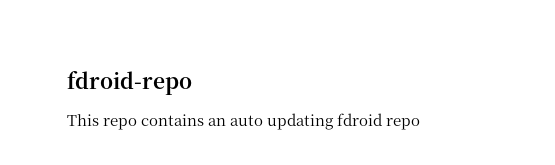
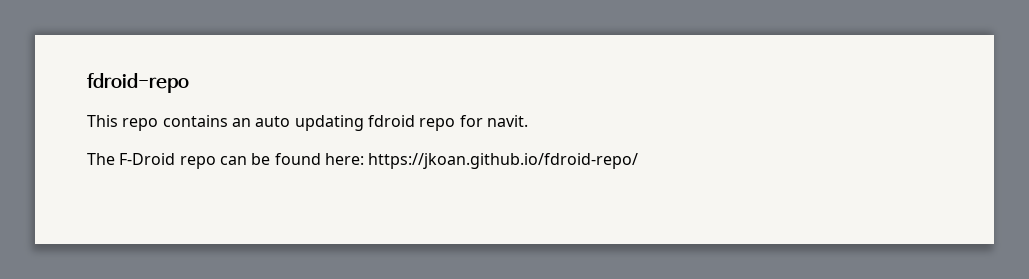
(421, 124) none -> [459,115,528,127] [87,153,639,169] for navit. // The F-Droid repo can be found here: https://jkoan.github.io/fdroid-repo/

